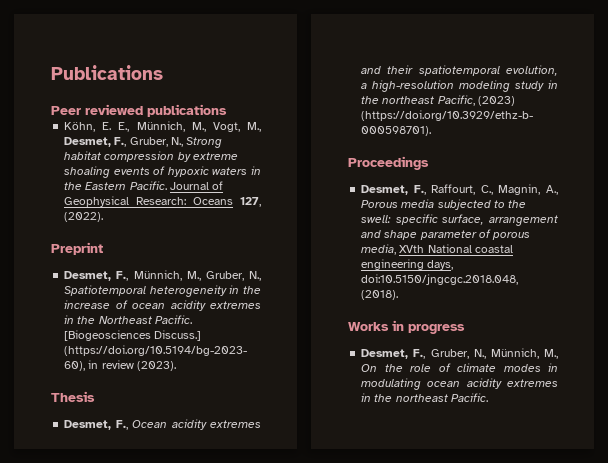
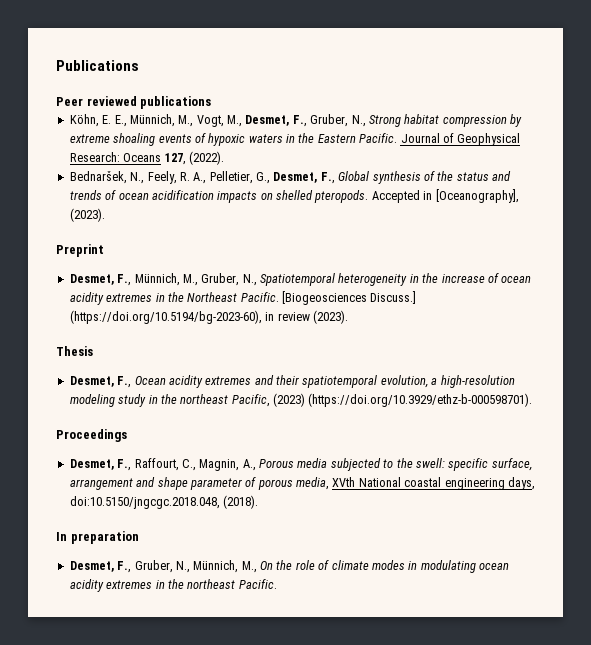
(104, 217) none -> [69,171,511,184] [69,189,519,203] [69,208,105,222] // Bednaršek, N., Feely, R. A., Pelletier, G., Desmet, F., Global synthesis of the status and trends of ocean acidification impacts on shelled pteropods. Accepted in [Oceanography], (2023).
[348,320,465,334] Works in progress -> [56,531,139,544] In preparation

